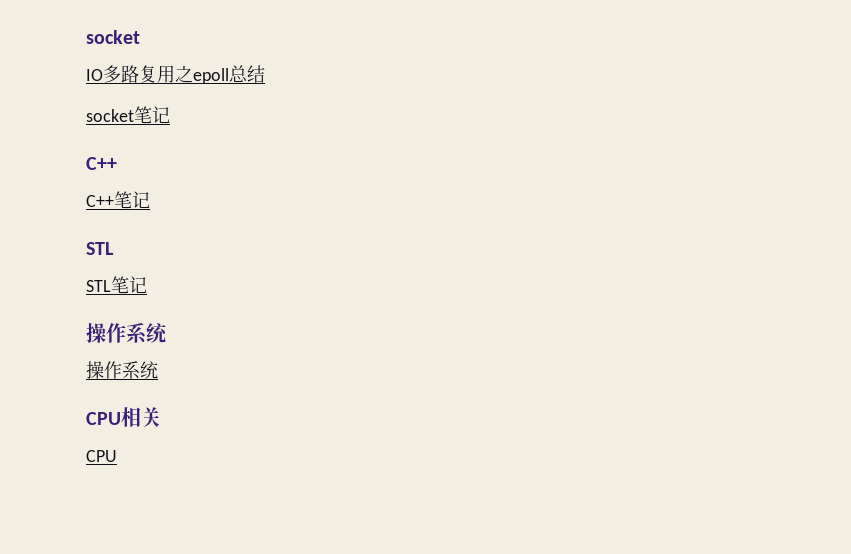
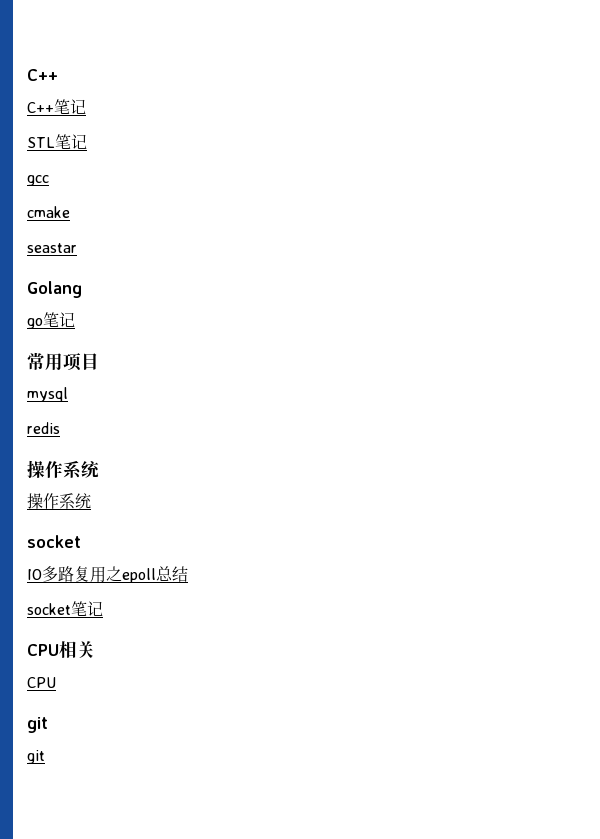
(86, 37) none -> [27,69,58,81] [27,99,86,114] [27,134,87,149] [27,175,49,186] [27,206,70,218] [27,243,77,253] [27,281,82,298] [27,312,75,329] [27,352,99,371] [27,387,68,402] [27,422,60,434] [27,460,100,479] [27,493,91,509] C++ // C++笔记 // STL笔记 // gcc // cmake // seastar // Golang // go笔记 // 常用项目 // mysql // redis // 操作系统 // 操作系统 //
[86,157,117,170] [86,191,150,209] [86,242,114,255] [86,276,147,294] [86,322,167,344] [86,361,158,379] // C++ // C++笔记 // STL // STL笔记 // 操作系统 // 操作系统 -> (103, 608) none
(117, 456) none -> [27,717,48,733] [27,750,45,764] // git // git

